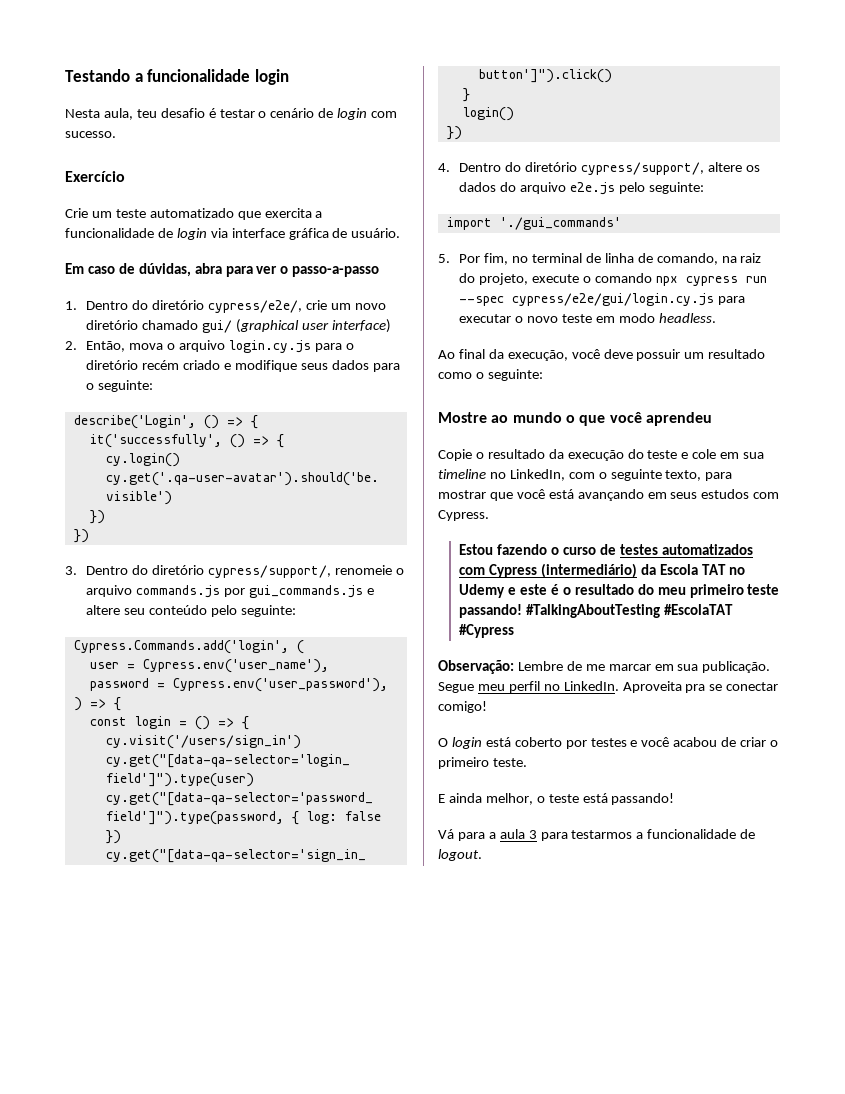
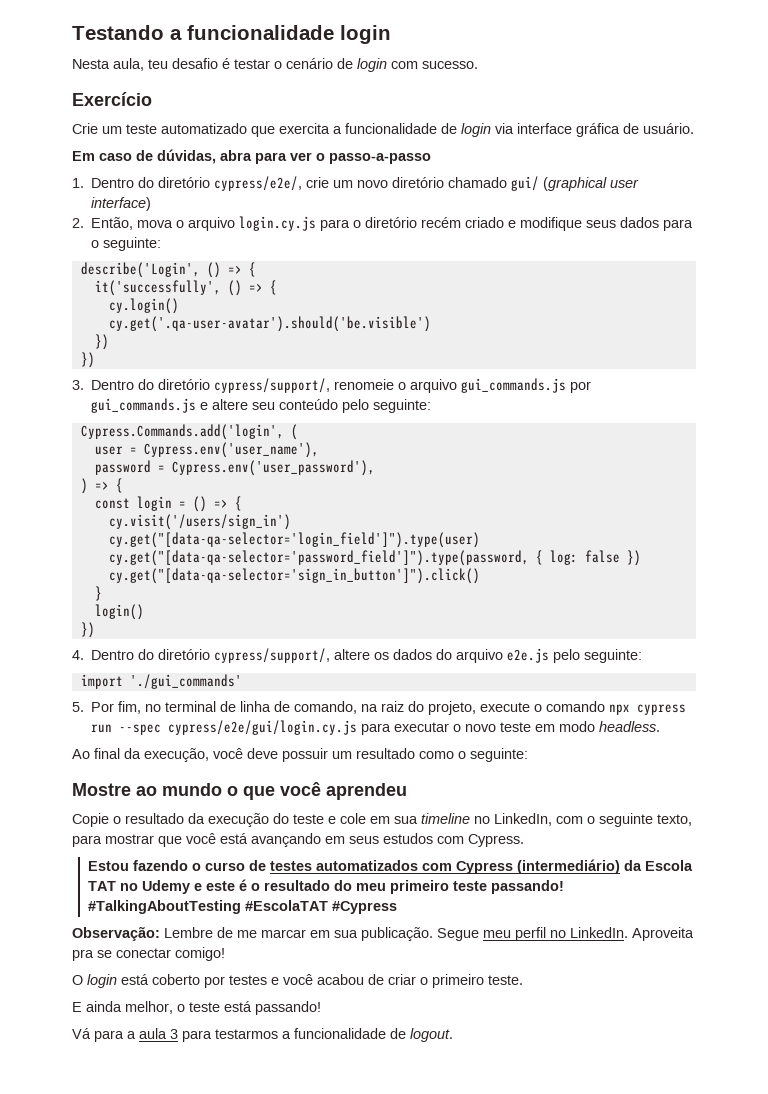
[136,585,221,598] commands.js -> [461,378,567,393] gui_commands.js

